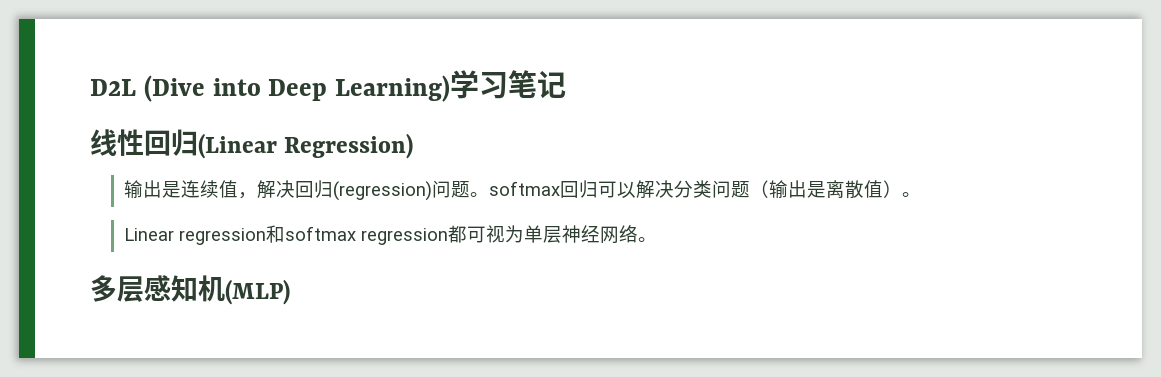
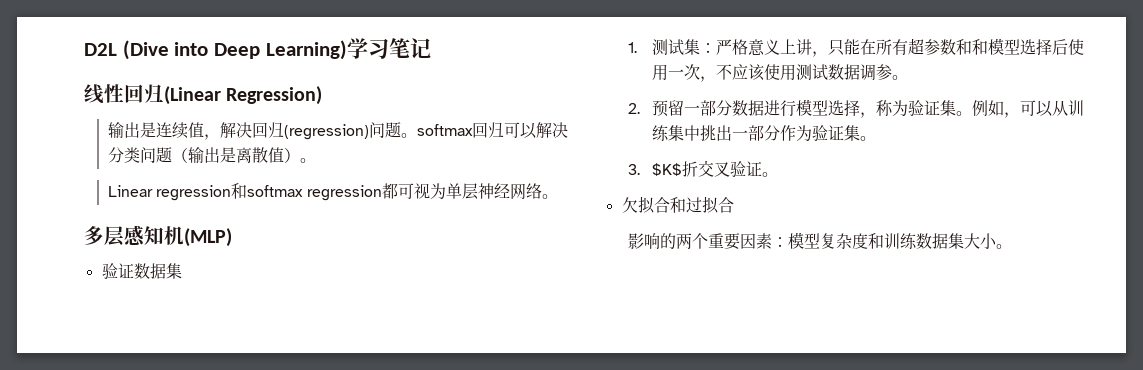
(290, 292) none -> [101,263,182,279] [627,38,1084,57] [651,64,908,82] [627,99,1084,118] [651,125,876,141] [627,160,778,177] [621,196,734,214] [627,232,1012,250] // 验证数据集 // 1.测试集：严格意义上讲，只能在所有超参数和和模型选择后使用一次，不应该使用测试数据调参。 // 2.预留一部分数据进行模型选择，称为验证集。例如，可以从训练集中挑出一部分作为验证集。 // 3. $K$折交叉验证。 // 欠拟合和过拟合 // 影响的两个重要因素：模型复杂度和训练数据集大小。

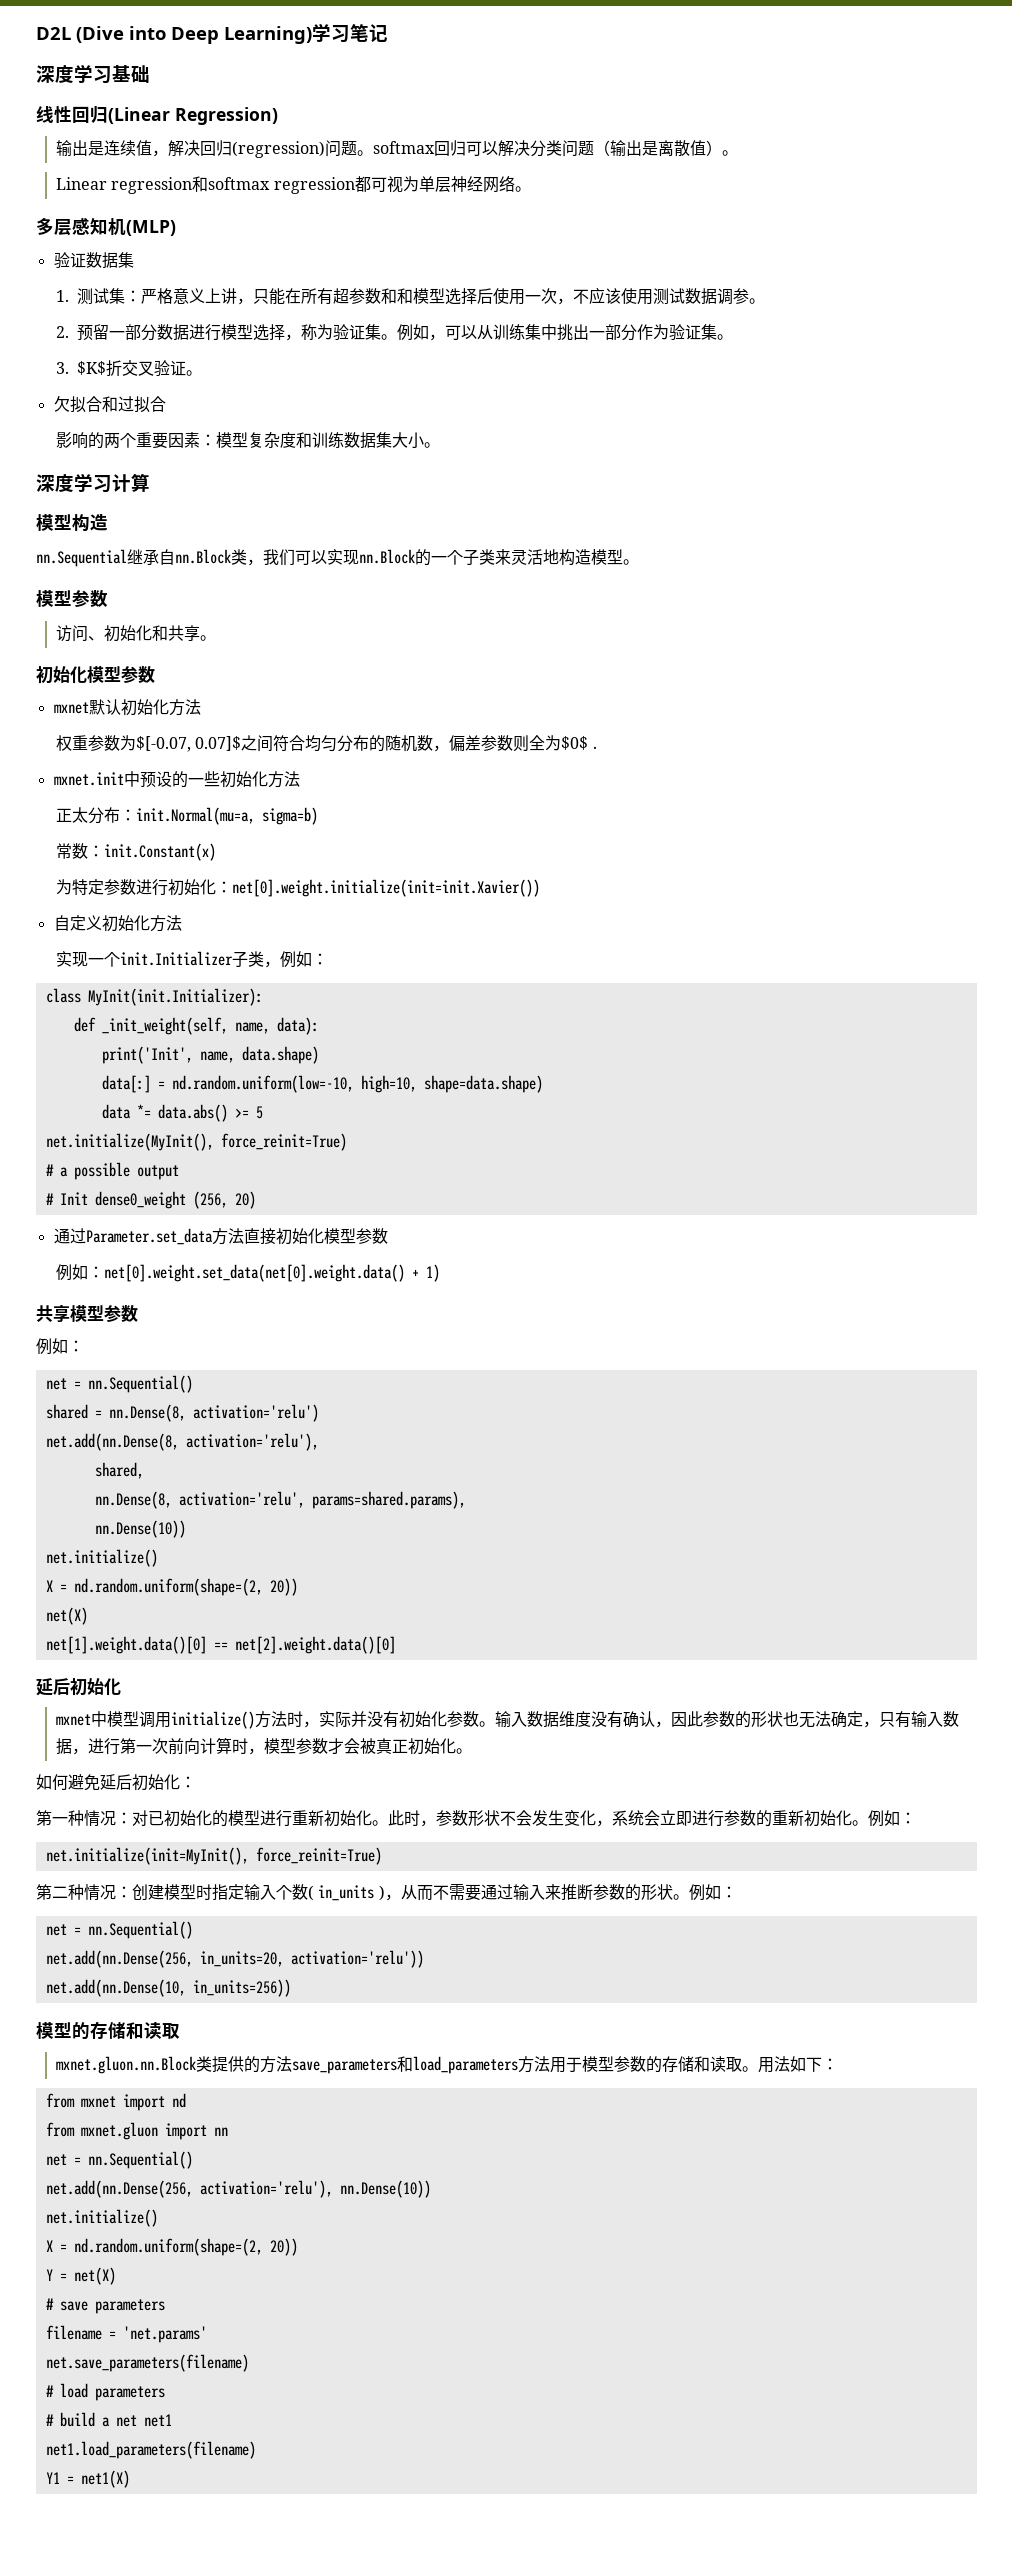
(431, 48) none -> [36,64,150,84] // 深度学习基础
(1012, 246) none -> [36,473,150,493] [36,514,108,532] [36,549,639,567] [36,590,108,608] [56,625,217,642] [36,666,155,684] [53,699,201,716] [56,735,597,752] [53,771,300,788] [56,807,319,825] [56,843,217,861] [56,879,541,897] [53,915,182,932] [56,951,329,968] [45,988,263,1006] [73,1017,319,1035] [101,1046,319,1064] [101,1075,543,1093] [101,1104,263,1122] [45,1133,347,1151] [45,1162,179,1180] [45,1191,256,1209] [53,1228,388,1245] [56,1264,441,1282] [36,1305,138,1322] [36,1338,84,1355] [45,1375,193,1393] [45,1404,319,1422] [45,1433,319,1451] [94,1462,144,1479] [94,1491,466,1509] [94,1520,186,1538] [45,1549,158,1567] [45,1578,298,1596] [45,1607,88,1625] [45,1636,396,1654] [36,1678,121,1696] [56,1711,960,1729] [56,1737,473,1755] [36,1774,196,1791] [36,1810,916,1827] [45,1847,382,1865] [36,1884,737,1901] [45,1921,193,1939] [45,1950,424,1968] [45,1979,291,1997] [36,2021,180,2040] [56,2056,839,2074] [45,2093,186,2111] [45,2122,228,2140] [45,2151,193,2169] [45,2180,431,2198] [45,2209,158,2227] [45,2238,298,2256] [45,2267,116,2285] [45,2298,165,2314] [45,2325,207,2343] [45,2354,249,2372] [45,2383,165,2401] [45,2412,172,2427] [45,2441,256,2459] [45,2470,130,2488] // 深度学习计算 // 模型构造 // nn.Sequential继承自nn.Block类，我们可以实现nn.Block的一个子类来灵活地构造模型。 // 模型参数 // 访问、初始化和共享。 // 初始化模型参数 // mxnet默认初始化方法 // 权重参数为$[-0.07, 0.07]$之间符合均匀分布的随机数，偏差参数则全为$0$ . // mxnet.init中预设的一些初始化方法 // 正太分布：init.Normal(mu=a, sigma=b) // 常数：init.Constant(x) // 为特定参数进行初始化：net[0].weight.initialize(init=init.Xavier()) // 自定义初始化方法 // 实现一个init.Initializer子类，例如： // class MyInit(init.Initializer): // def _init_weight(self, name, data): // print('Init', name, data.shape) // data[:] = nd.random.uniform(low=-10, high=10, shape=data.shape) // data *= data.abs() >= 5 // net.initialize(MyInit(), force_reinit=True) // # a possible output // # Init dense0_weight (256, 20) // 通过Parameter.set_data方法直接初始化模型参数 // 例如：net[0].weight.set_data(net[0].weight.data() + 1) // 共享模型参数 // 例如： // net = nn.Sequential() // shared = nn.Dense(8, activation='relu') // net.add(nn.Dense(8, activation='relu'), // shared, // nn.Dense(8, activation='relu', params=shared.params), // nn.Dense(10)) // net.initialize() // X = nd.random.uniform(shape=(2, 20)) // net(X) // net[1].weight.data()[0] == net[2].weight.data()[0] // 延后初始化 // mxnet中模型调用initialize()方法时，实际并没有初始化参数。输入数据维度没有确认，因此参数的形状也无法确定，只有输入数据，进行第一次前向计算时，模型参数才会被真正初始化。 // 如何避免延后初始化： // 第一种情况：对已初始化的模型进行重新初始化。此时，参数形状不会发生变化，系统会立即进行参数的重新初始化。例如： // net.initialize(init=MyInit(), force_reinit=True) // 第二种情况：创建模型时指定输入个数( in_units )，从而不需要通过输入来推断参数的形状。例如： // net = nn.Sequential() // net.add(nn.Dense(256, in_units=20, activation='relu')) // net.add(nn.Dense(10, in_units=256)) // 模型的存储和读取 // mxnet.gluon.nn.Block类提供的方法save_parameters和load_parameters方法用于模型参数的存储和读取。用法如下： // from mxnet import nd // from mxnet.gluon import nn // net = nn.Sequential() // net.add(nn.Dense(256, activation='relu'), nn.Dense(10)) // net.initialize() // X = nd.random.uniform(shape=(2, 20)) // Y = net(X) // # save parameters // filename = 'net.params' // net.save_parameters(filename) // # load parameters // # build a net net1 // net1.load_parameters(filename) // Y1 = net1(X)

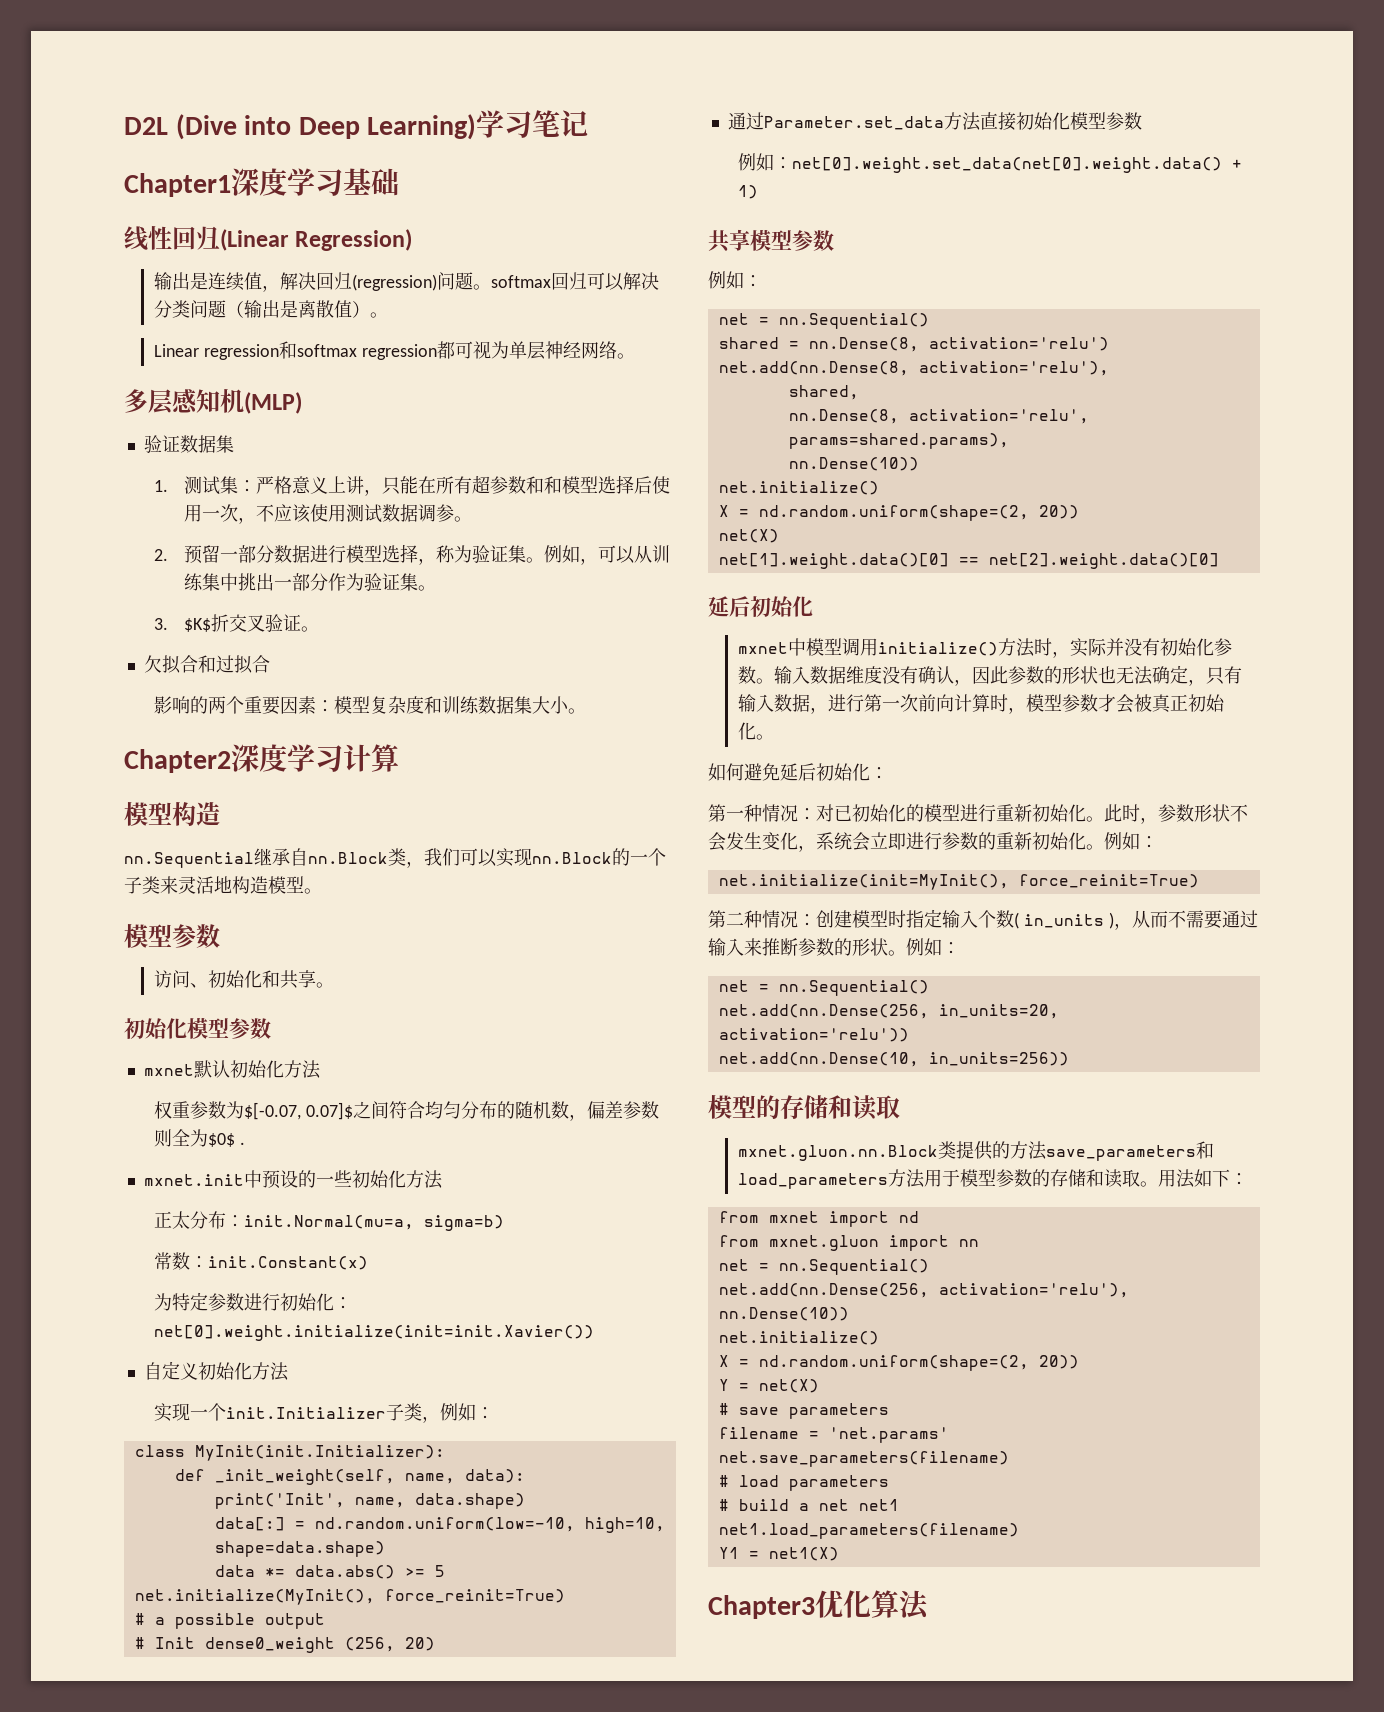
(388, 33) none -> [124,173,231,197] Chapter1
(441, 445) none -> [124,749,231,773] Chapter2
(130, 2479) none -> [708,1590,930,1620] // Chapter3优化算法

